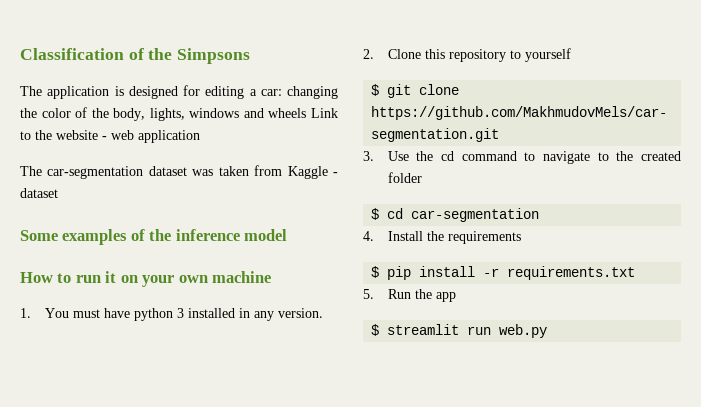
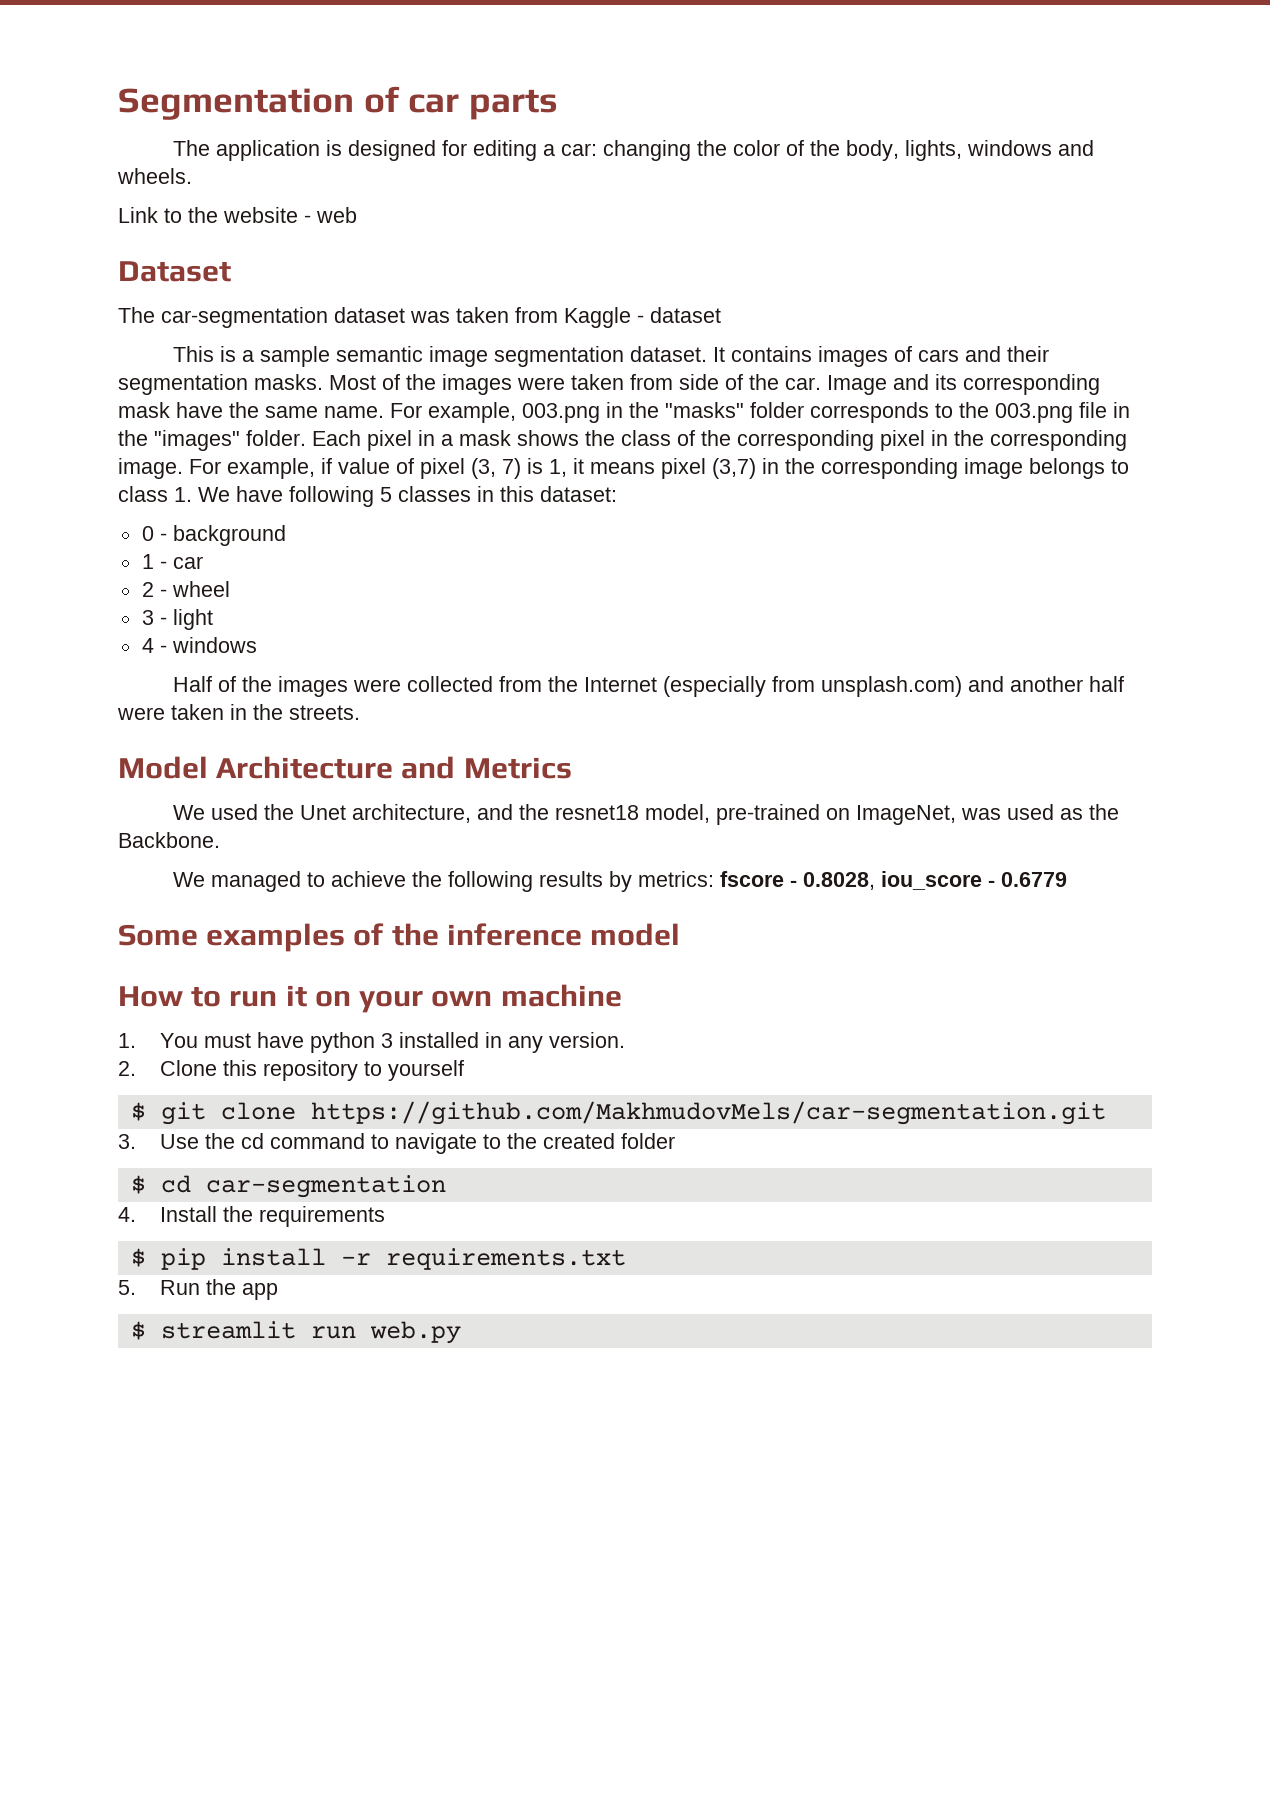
[20,48,251,64] Classification of the Simpsons -> [118,86,558,120] Segmentation of car parts
[268,108,307,118] wheels -> [117,168,192,184] wheels. //
[138,130,200,143] application -> [118,261,231,282] // Dataset
(58, 193) none -> [173,346,1050,367] [118,374,1100,395] [118,402,1130,423] [118,430,1127,451] [118,458,1129,479] [118,486,617,507] [141,525,286,546] [141,554,203,569] [141,581,230,597] [141,609,213,630] [141,637,257,653] [173,676,1125,697] [117,704,360,720] [118,756,572,779] [173,804,1120,825] [118,832,220,848] [173,871,1068,892] // This is a sample semantic image segmentation dataset. It contains images of cars and their segmentation masks. Most of the images were taken from side of the car. Image and its corresponding mask have the same name. For example, 003.png in the "masks" folder corresponds to the 003.png file in the "images" folder. Each pixel in a mask shows the class of the corresponding pixel in the corresponding image. For example, if value of pixel (3, 7) is 1, it means pixel (3,7) in the corresponding image belongs to class 1. We have following 5 classes in this dataset: // 0 - background // 1 - car // 2 - wheel // 3 - light // 4 - windows // Half of the images were collected from the Internet (especially from unsplash.com) and another half were taken in the streets. // Model Architecture and Metrics // We used the Unet architecture, and the resnet18 model, pre-trained on ImageNet, was used as the Backbone. // We managed to achieve the following results by metrics: fscore - 0.8028, iou_score - 0.6779

